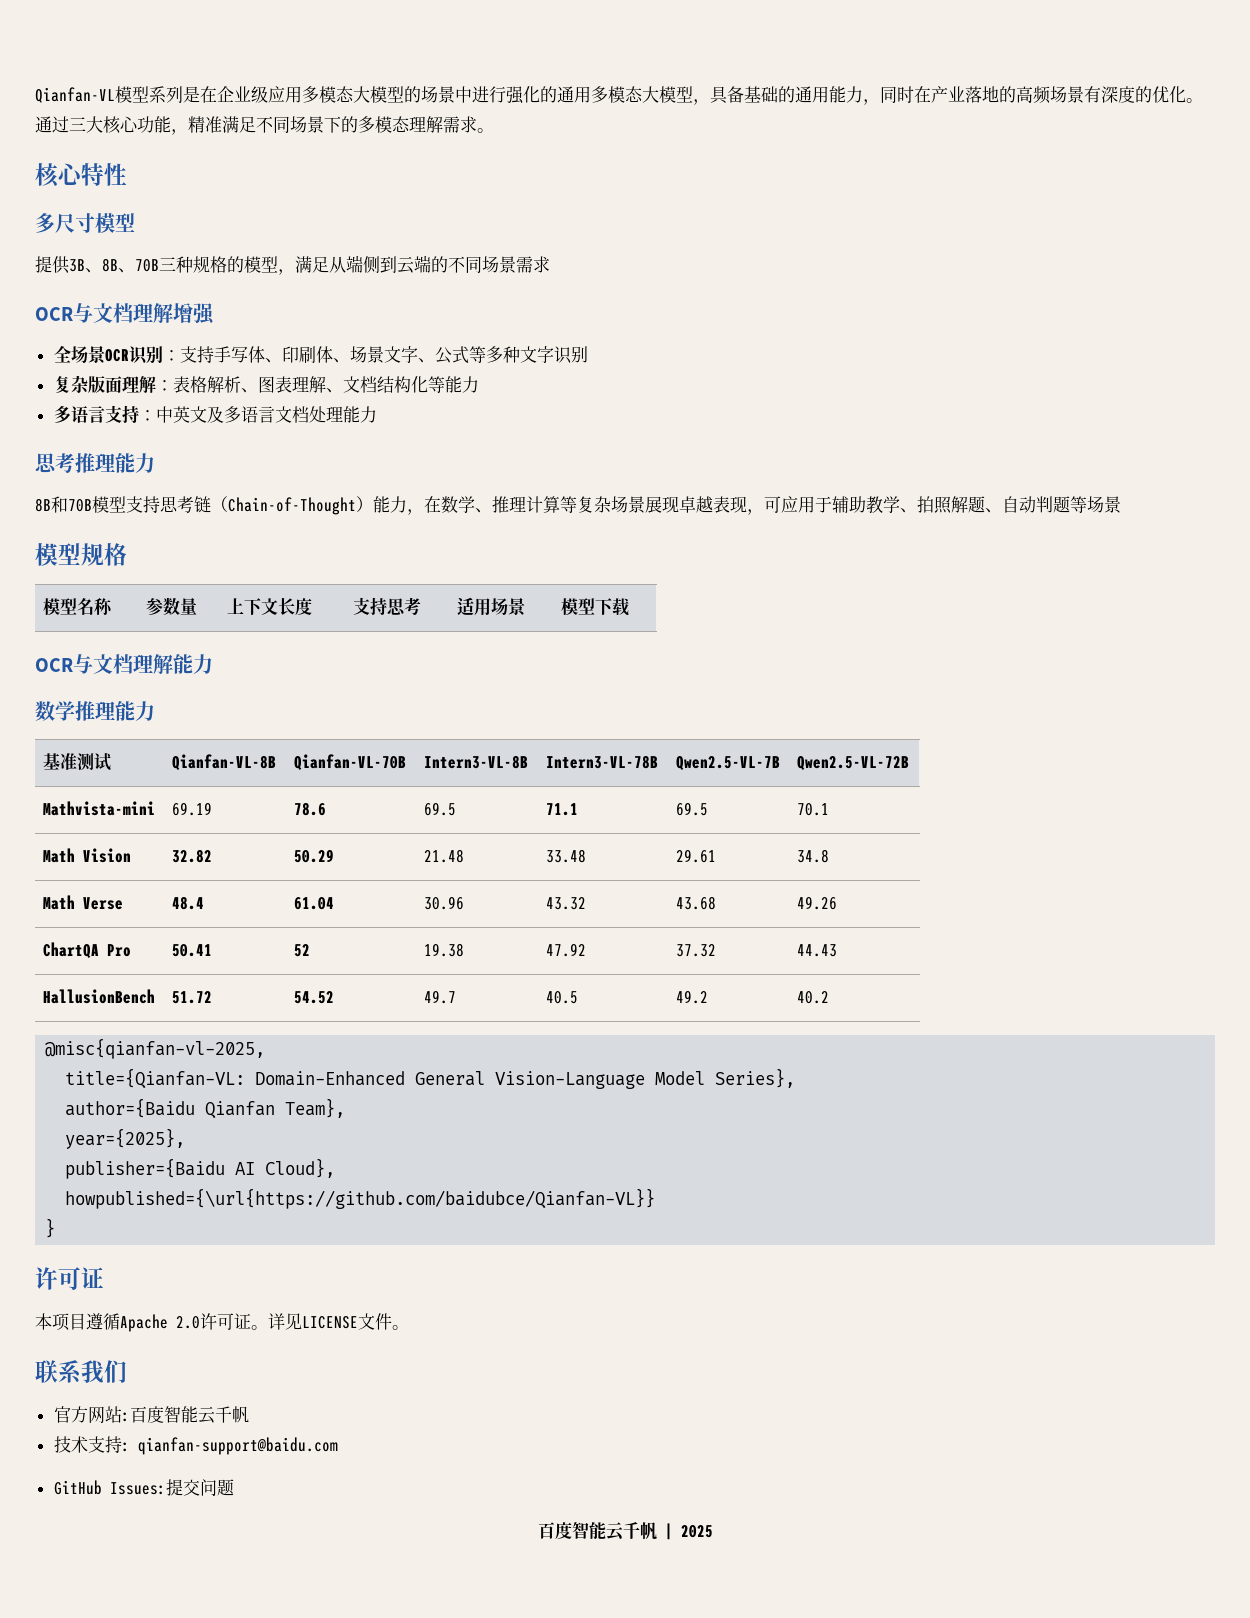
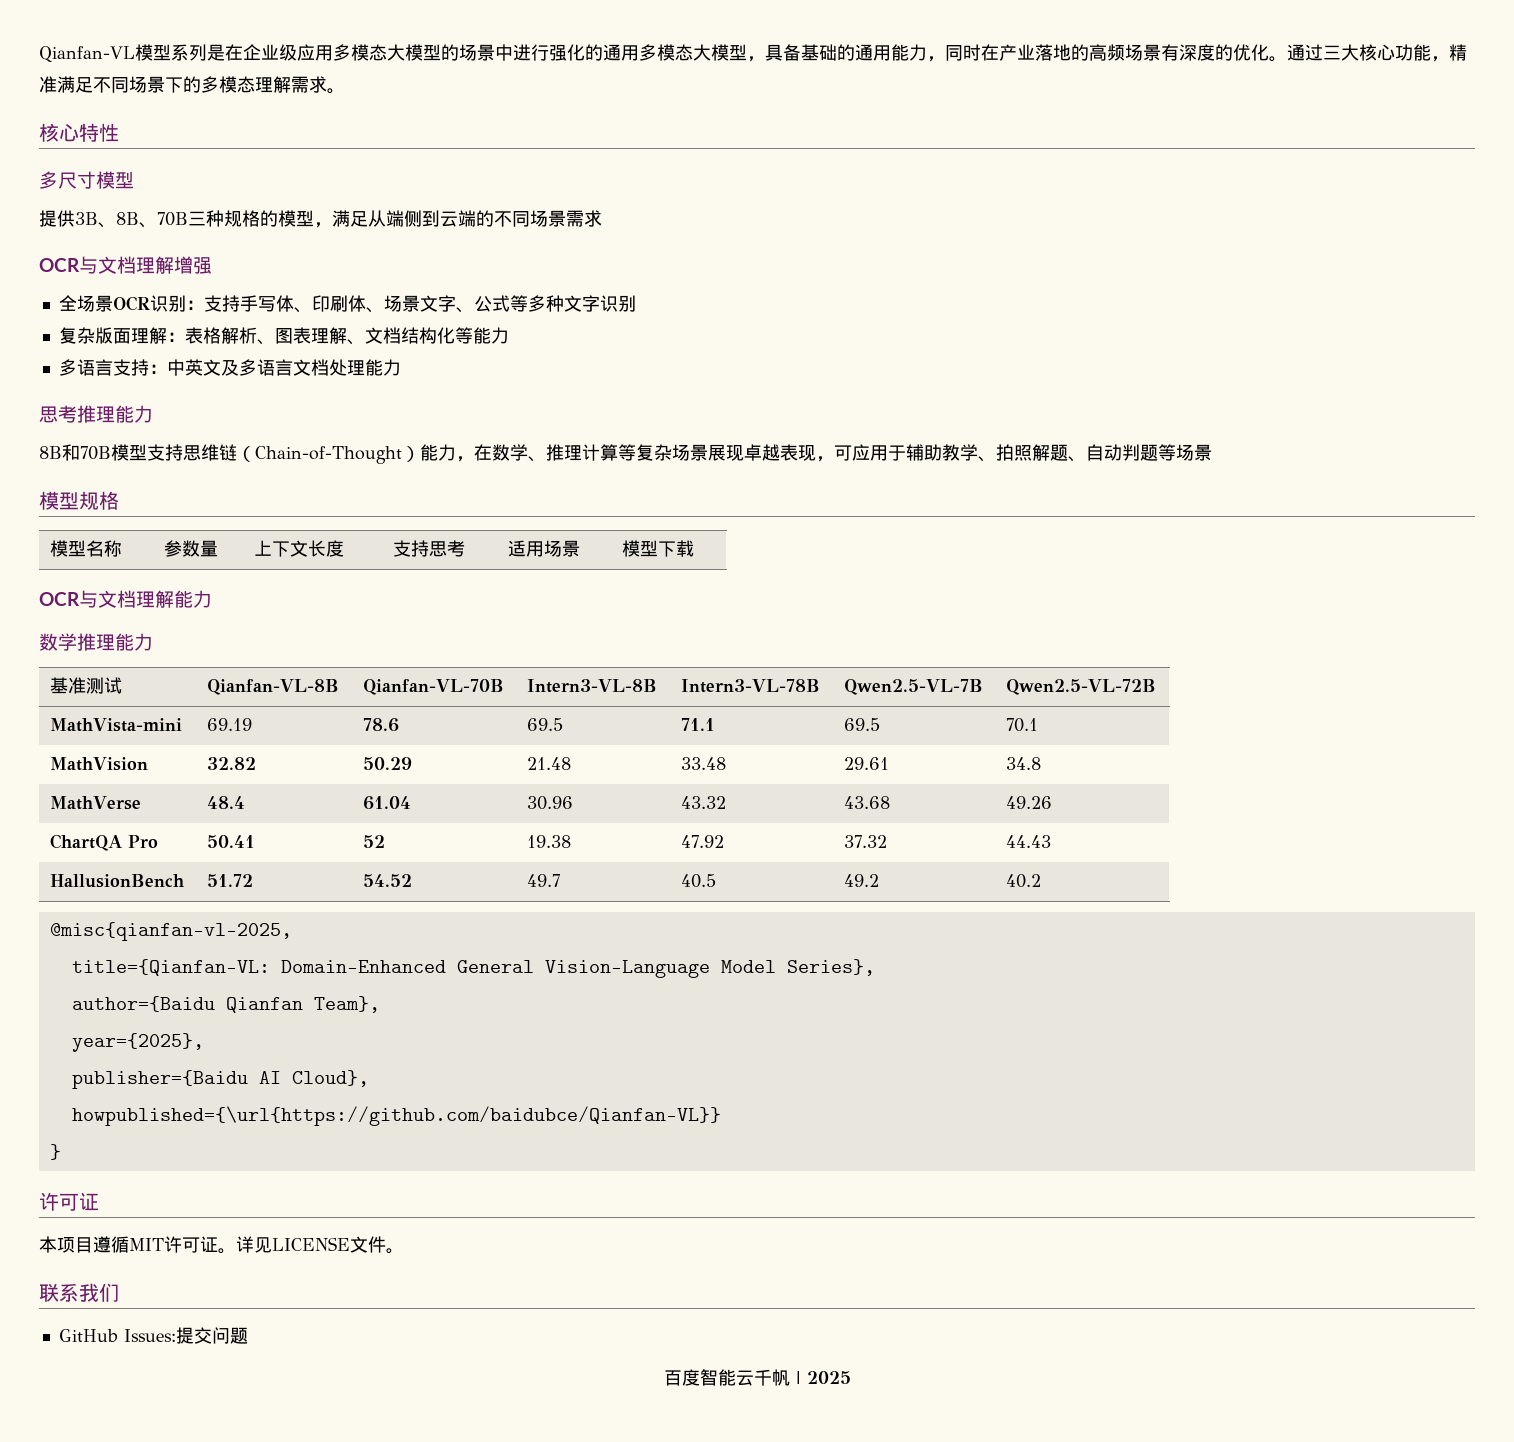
[177,496,194,513] 考 -> [201,444,219,461] 维
[43,801,156,816] Mathvista-mini -> [50,718,183,732] MathVista-mini
[43,848,132,863] Math Vision -> [50,757,149,771] MathVision
[43,895,124,910] Math Verse -> [50,796,142,810] MathVerse
[120,1314,200,1332] Apache 2.0 -> [129,1238,164,1251] MIT
[53,1406,249,1424] [53,1436,338,1455] // 官方网站:百度智能云千帆 // 技术支持: qianfan-support@baidu.com -> (119, 1292) none

